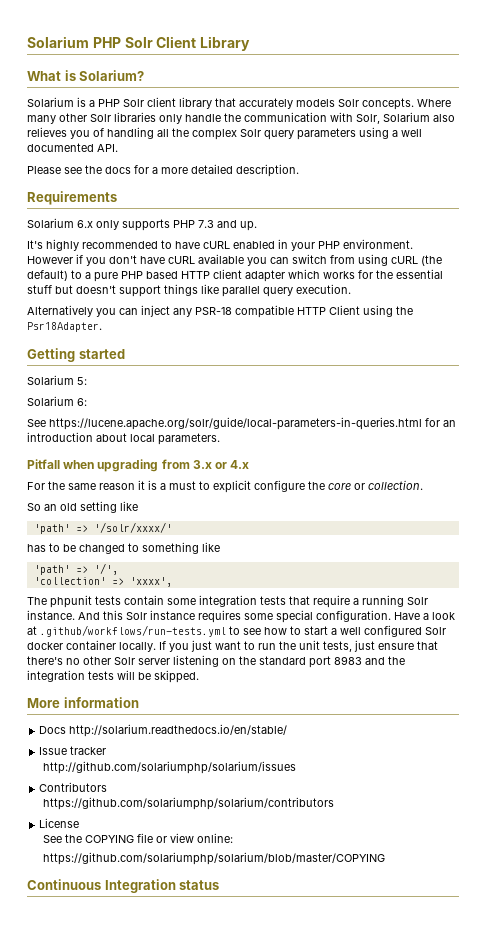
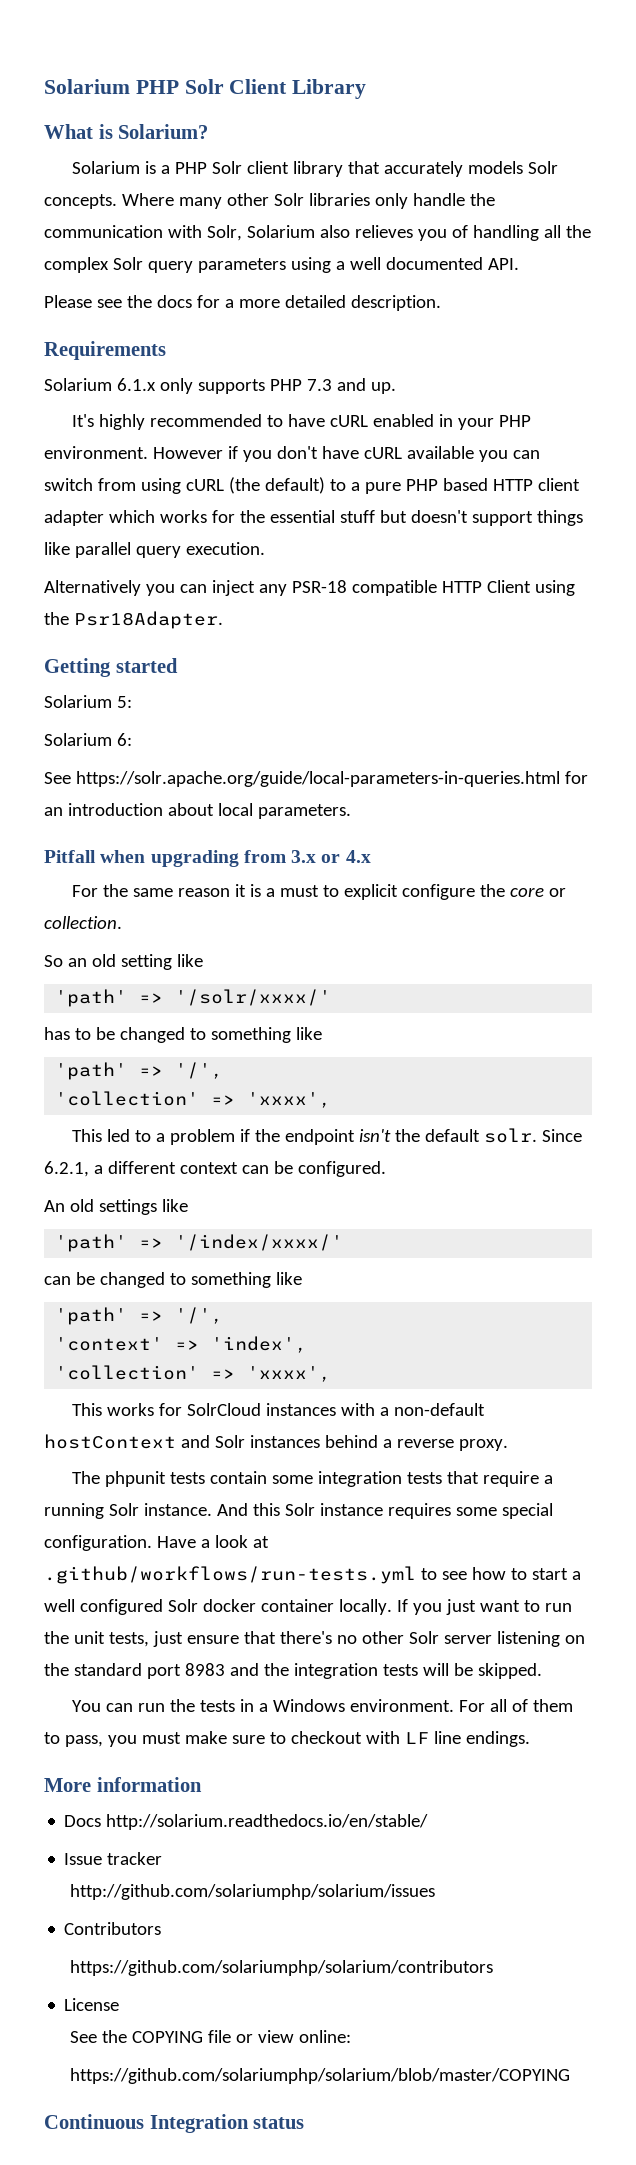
[77,220,93,228] 6.x -> [116,378,156,391] 6.1.x
[49,417,422,430] https://lucene.apache.org/solr/guide/local-parameters-in-queries.html -> [75,771,560,787] https://solr.apache.org/guide/local-parameters-in-queries.html
(172, 582) none -> [72,1128,583,1145] [44,1161,386,1177] [44,1199,188,1215] [55,1234,344,1252] [44,1272,302,1288] [55,1307,224,1325] [55,1336,308,1353] [55,1365,332,1382] [72,1403,486,1416] [44,1434,508,1451] // This led to a problem if the endpoint isn't the default solr. Since 6.2.1, a different context can be configured. // An old settings like // 'path' => '/index/xxxx/' // can be changed to something like // 'path' => '/', // 'context' => 'index', // 'collection' => 'xxxx', // This works for SolrCloud instances with a non-default hostContext and Solr instances behind a reverse proxy.
(199, 676) none -> [72,1699,574,1712] [44,1731,530,1747] // You can run the tests in a Windows environment. For all of them to pass, you must make sure to checkout with LF line endings.

